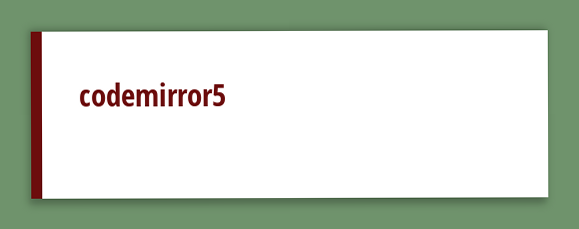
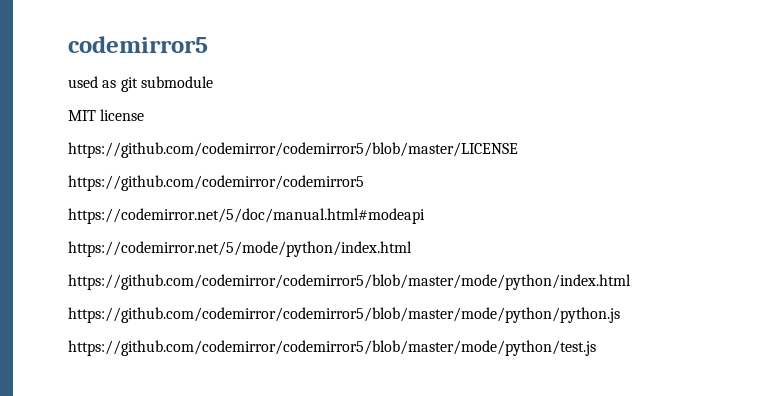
(226, 94) none -> [68,76,213,92] [68,109,145,121] [68,142,518,158] [68,175,364,191] [68,208,425,224] [68,241,412,257] [68,274,631,290] [68,307,620,323] [68,340,596,356] // used as git submodule // MIT license // https://github.com/codemirror/codemirror5/blob/master/LICENSE // https://github.com/codemirror/codemirror5 // https://codemirror.net/5/doc/manual.html#modeapi // https://codemirror.net/5/mode/python/index.html // https://github.com/codemirror/codemirror5/blob/master/mode/python/index.html // https://github.com/codemirror/codemirror5/blob/master/mode/python/python.js // https://github.com/codemirror/codemirror5/blob/master/mode/python/test.js

